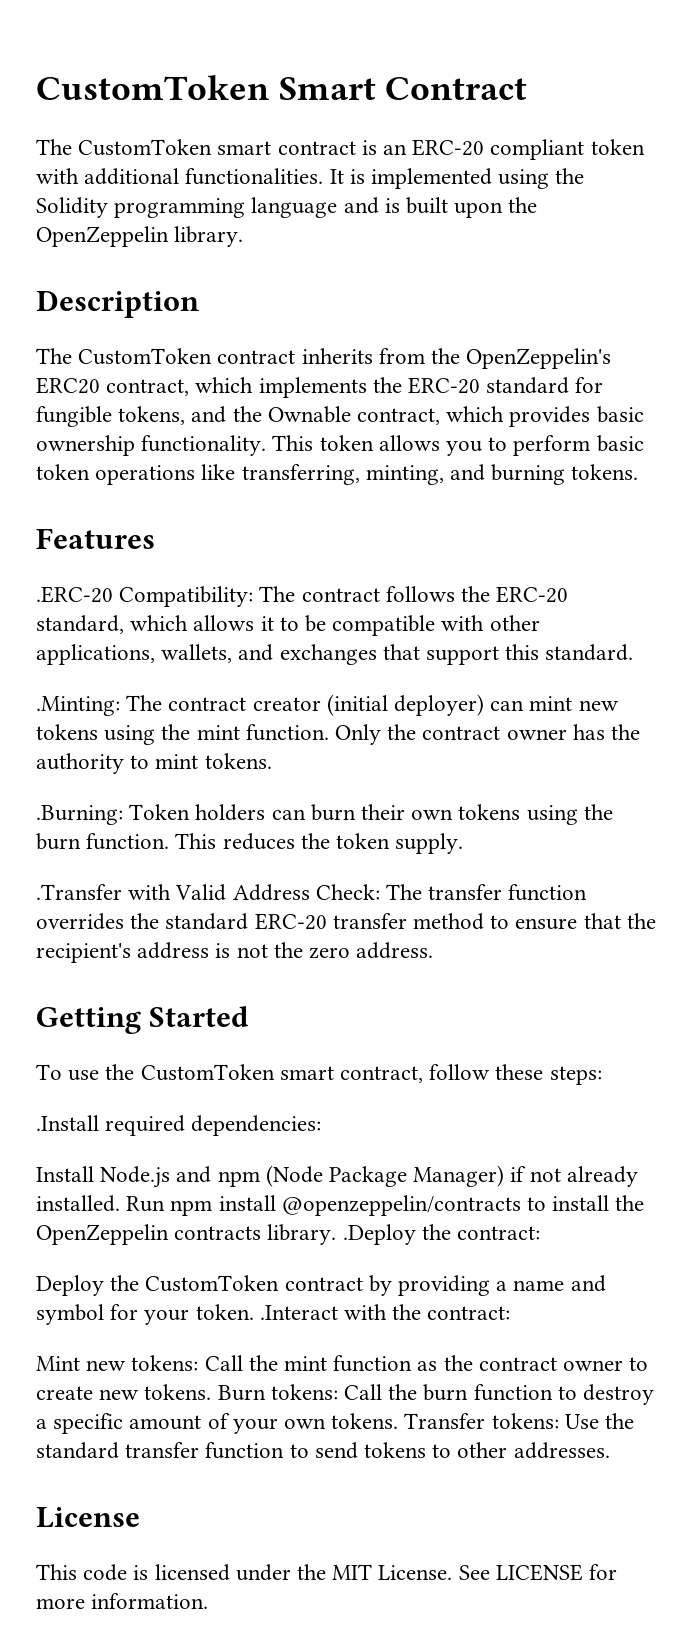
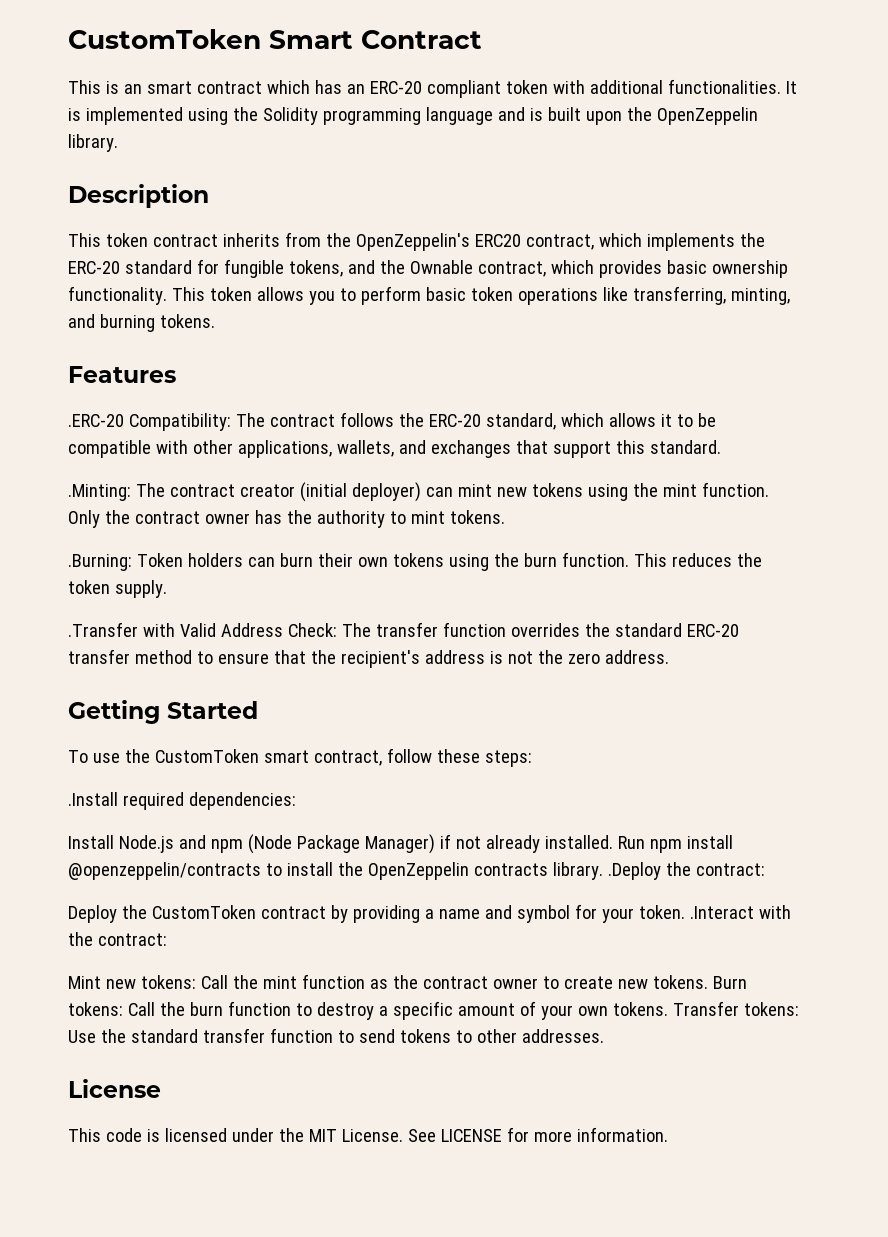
[36,139,377,156] The CustomToken smart contract is -> [68,80,342,94] This is an smart contract which has
[36,348,213,365] The CustomToken -> [68,233,148,247] This token

